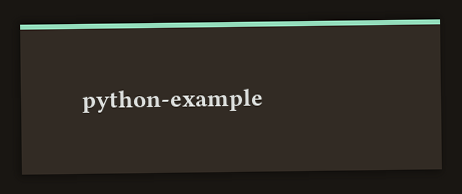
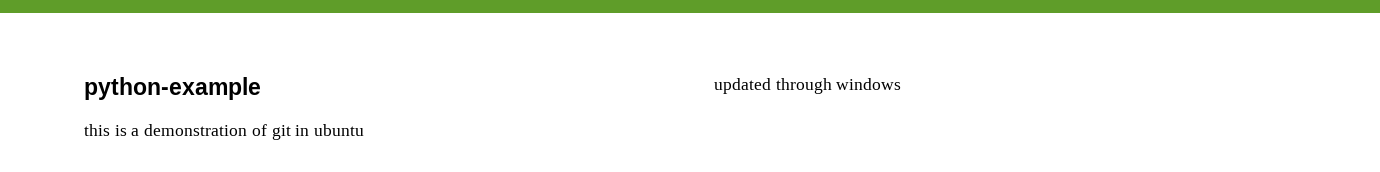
(264, 100) none -> [84,124,365,140] [714,78,902,94] // this is a demonstration of git in ubuntu // updated through windows

